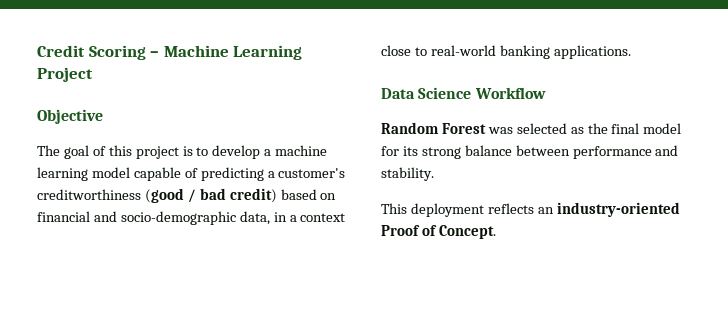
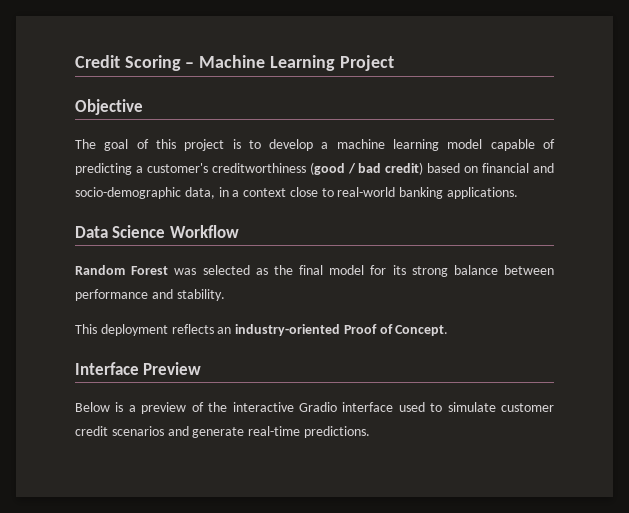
(496, 232) none -> [75,362,202,375] [75,402,554,414] [75,426,370,438] // Interface Preview // Below is a preview of the interactive Gradio interface used to simulate customer credit scenarios and generate real-time predictions.

